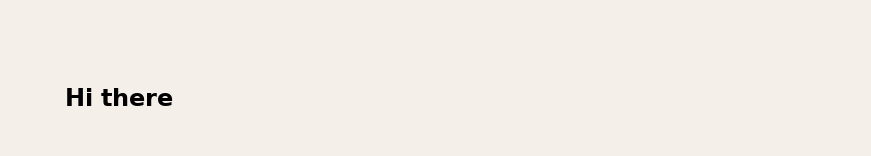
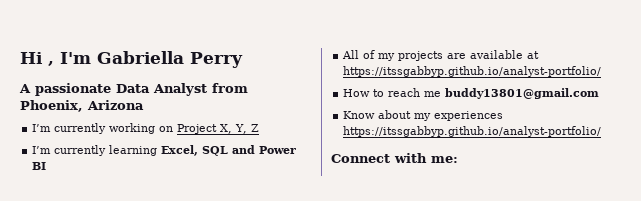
[101,88,173,106] there -> [48,51,243,68] [19,83,248,96] [20,100,144,112] [32,123,260,134] [32,145,297,156] [32,162,47,170] [342,50,540,61] [343,66,602,77] [343,88,600,99] [343,110,504,121] [343,126,602,137] [331,153,458,163] , I'm Gabriella Perry // A passionate Data Analyst from Phoenix, Arizona // I’m currently working on Project X, Y, Z // I’m currently learning Excel, SQL and Power BI // All of my projects are available at https://itssgabbyp.github.io/analyst-portfolio/ // How to reach me buddy13801@gmail.com // Know about my experiences https://itssgabbyp.github.io/analyst-portfolio/ // Connect with me:

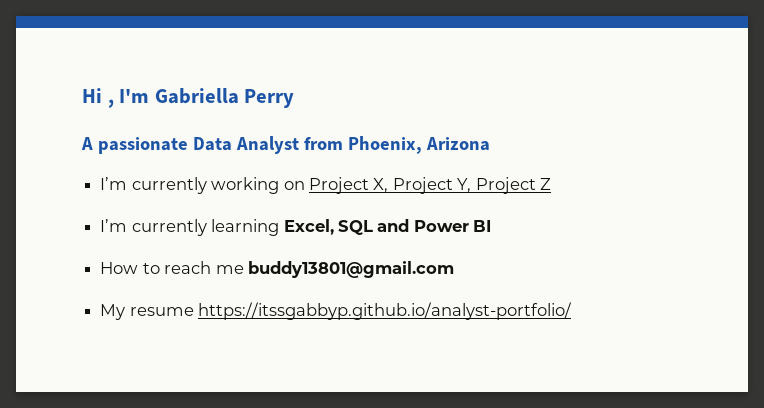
[235,124,248,134] Y, -> [392,177,536,194] Project Y, Project
[342,50,540,61] [343,66,602,77] // All of my projects are available at https://itssgabbyp.github.io/analyst-portfolio/ -> (492, 226) none
[343,110,504,121] [343,126,602,137] [331,153,458,163] Know about my experiences https://itssgabbyp.github.io/analyst-portfolio/ // Connect with me: -> [100,302,573,320] My resume https://itssgabbyp.github.io/analyst-portfolio/

